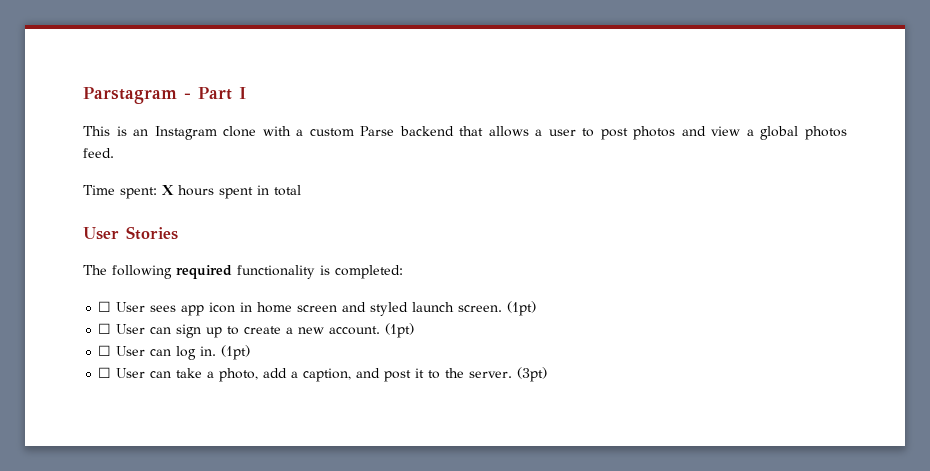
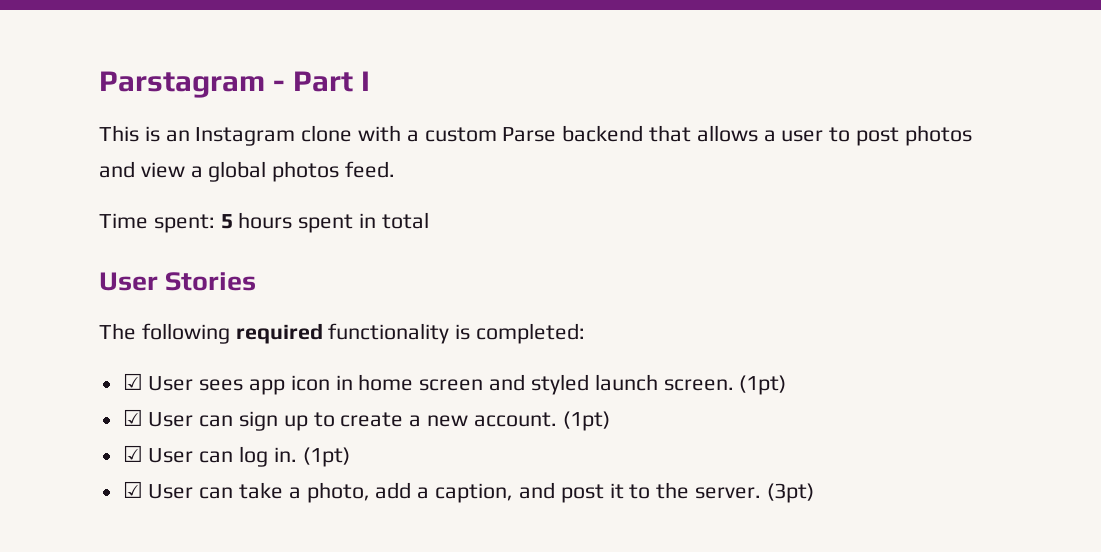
[162,185,174,195] X -> [220,214,233,229] 5
[98,301,112,312] ☐ -> [122,373,143,390] ☑
[98,323,112,334] ☐ -> [122,409,143,426] ☑
[98,345,112,356] ☐ -> [122,445,143,462] ☑
[98,367,112,378] ☐ -> [122,481,143,498] ☑

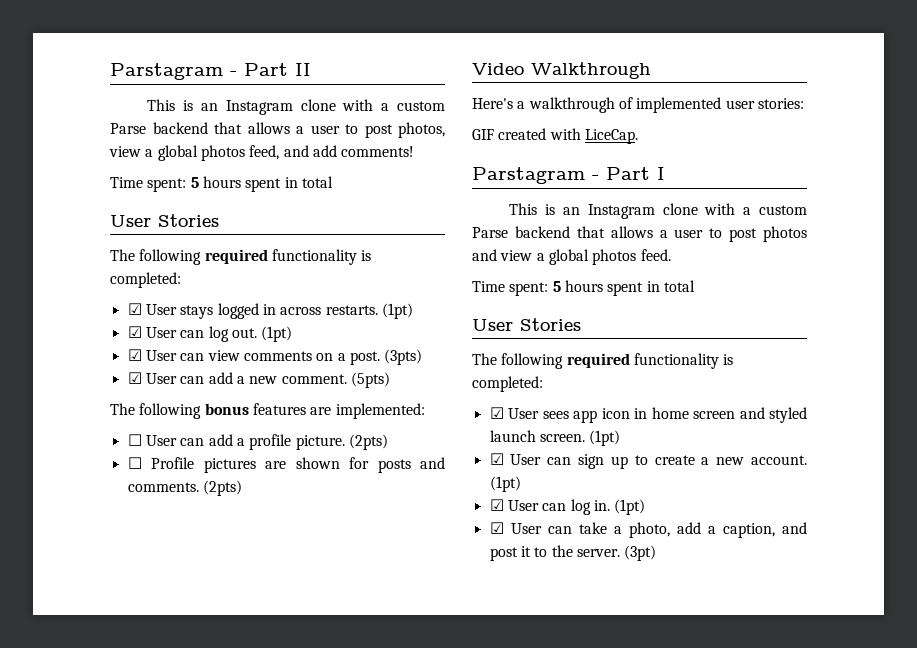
[99,71,354,98] Parstagram - Part -> [110,63,311,80] [147,99,445,115] [110,122,445,138] [109,145,415,161] [110,176,333,192] [110,214,219,227] [110,249,372,265] [110,272,181,288] [127,303,413,319] [127,326,293,342] [127,349,423,365] [127,372,390,388] [110,403,425,419] [127,434,388,450] [127,457,445,473] [127,480,242,496] [472,62,651,79] [472,97,804,113] [472,128,638,144] [472,167,650,184] Parstagram - Part II // This is an Instagram clone with a custom Parse backend that allows a user to post photos, view a global photos feed, and add comments! // Time spent: 5 hours spent in total // User Stories // The following required functionality is completed: // ☑ User stays logged in across restarts. (1pt) // ☑ User can log out. (1pt) // ☑ User can view comments on a post. (3pts) // ☑ User can add a new comment. (5pts) // The following bonus features are implemented: // ☐ User can add a profile picture. (2pts) // ☐ Profile pictures are shown for posts and comments. (2pts) // Video Walkthrough // Here's a walkthrough of implemented user stories: // GIF created with LiceCap. // Parstagram - Part

